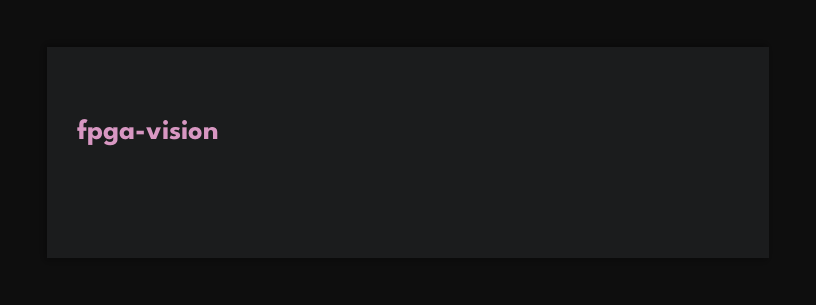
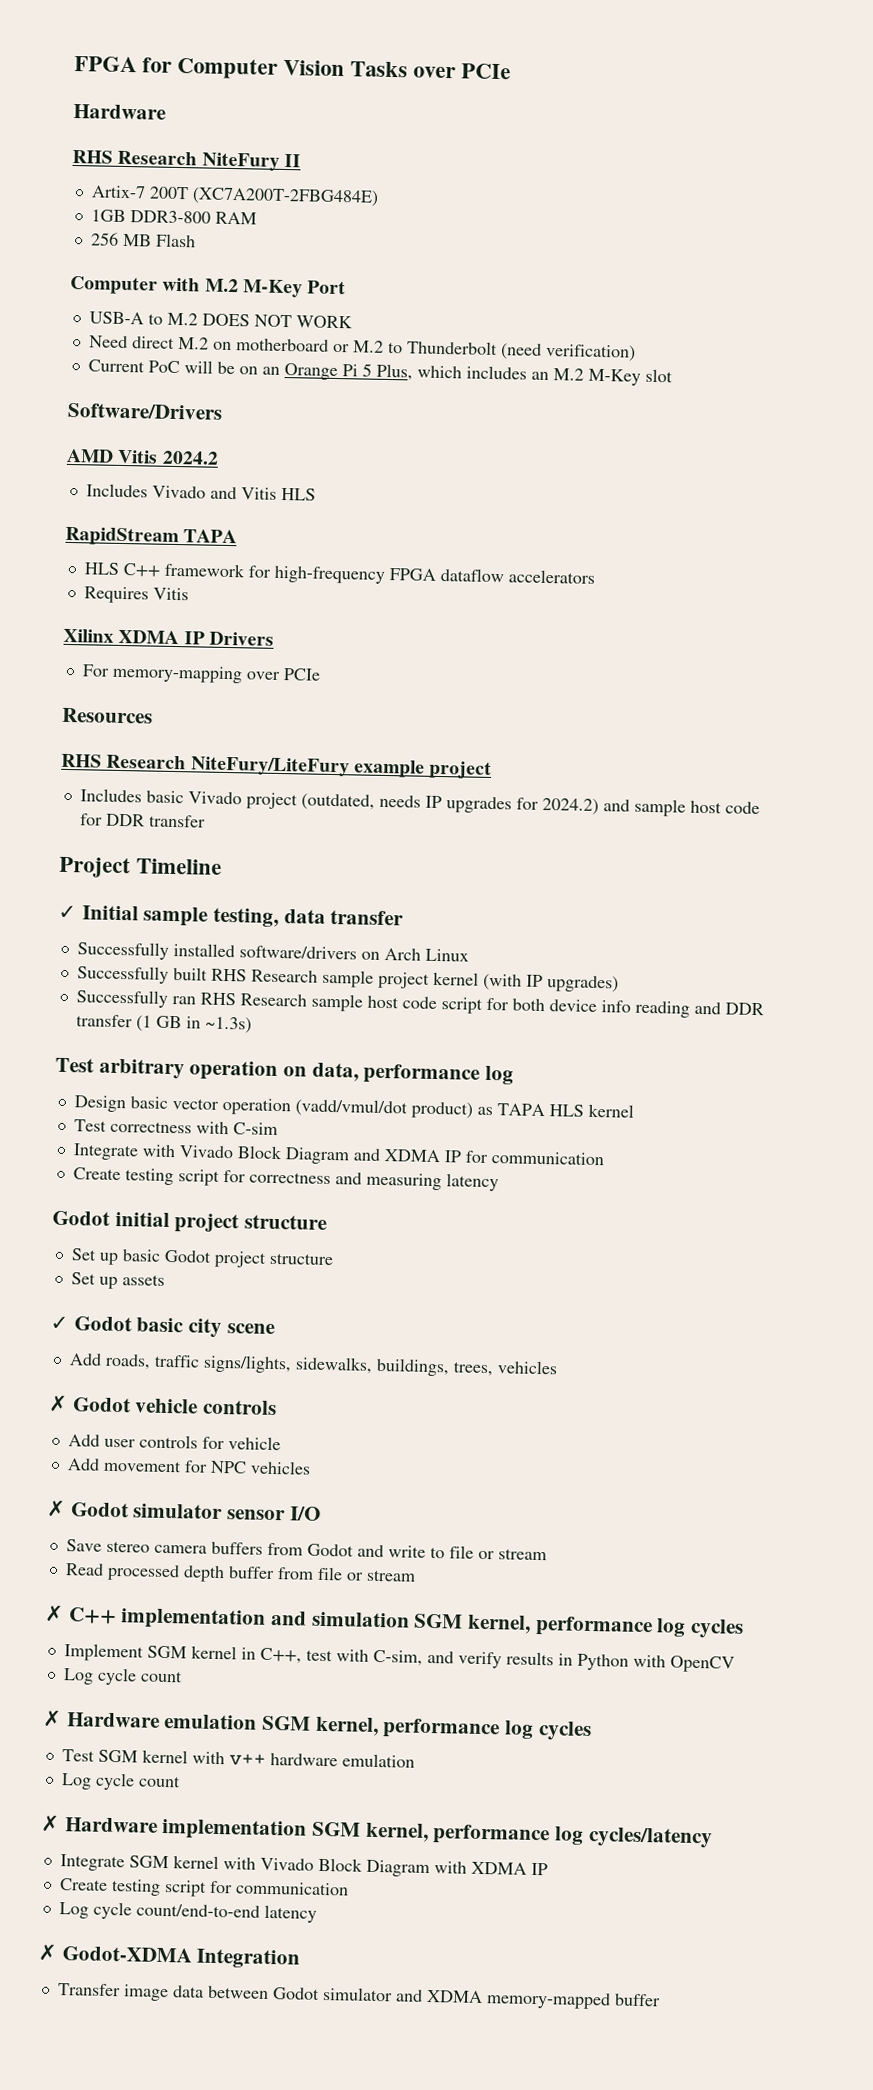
[77,119,219,146] fpga-vision -> [74,56,512,80] [73,103,166,120] [72,149,301,171] [90,185,379,207] [90,209,257,225] [90,232,196,248] [70,275,347,298] [88,311,353,329] [88,335,636,362] [87,359,673,386] [67,402,223,420] [66,448,219,465] [85,483,316,501] [65,526,238,547] [83,562,595,584] [83,586,189,604] [63,628,274,646] [81,664,321,684] [62,707,153,724] [61,753,493,779] [79,788,760,817] [79,813,206,828] [59,856,223,879] [58,904,405,928] [76,941,469,962] [76,965,619,993] [75,989,764,1018] [75,1014,252,1034] [55,1057,515,1085] [73,1095,634,1119] [73,1119,278,1136] [72,1143,604,1166] [72,1167,499,1192] [52,1210,328,1234] [70,1248,334,1268] [70,1272,165,1290] [50,1315,275,1339] [68,1353,558,1377] [49,1394,278,1416] [67,1434,281,1451] [66,1458,311,1475] [47,1499,321,1521] [65,1539,547,1561] [64,1563,416,1583] [45,1604,745,1639] [63,1643,735,1673] [62,1667,183,1686] [43,1709,592,1742] [61,1749,415,1768] [60,1772,181,1791] [41,1814,713,1849] [59,1854,548,1878] [59,1878,349,1897] [58,1901,317,1923] [38,1943,301,1969] [57,1983,661,2010] FPGA for Computer Vision Tasks over PCIe // Hardware // RHS Research NiteFury II // Artix-7 200T (XC7A200T-2FBG484E) // 1GB DDR3-800 RAM // 256 MB Flash // Computer with M.2 M-Key Port // USB-A to M.2 DOES NOT WORK // Need direct M.2 on motherboard or M.2 to Thunderbolt (need verification) // Current PoC will be on an Orange Pi 5 Plus, which includes an M.2 M-Key slot // Software/Drivers // AMD Vitis 2024.2 // Includes Vivado and Vitis HLS // RapidStream TAPA // HLS C++ framework for high-frequency FPGA dataflow accelerators // Requires Vitis // Xilinx XDMA IP Drivers // For memory-mapping over PCIe // Resources // RHS Research NiteFury/LiteFury example project // Includes basic Vivado project (outdated, needs IP upgrades for 2024.2) and sample host code for DDR transfer // Project Timeline // ✓ Initial sample testing, data transfer // Successfully installed software/drivers on Arch Linux // Successfully built RHS Research sample project kernel (with IP upgrades) // Successfully ran RHS Research sample host code script for both device info reading and DDR transfer (1 GB in ~1.3s) // Test arbitrary operation on data, performance log // Design basic vector operation (vadd/vmul/dot product) as TAPA HLS kernel // Test correctness with C-sim // Integrate with Vivado Block Diagram and XDMA IP for communication // Create testing script for correctness and measuring latency // Godot initial project structure // Set up basic Godot project structure // Set up assets // ✓ Godot basic city scene // Add roads, traffic signs/lights, sidewalks, buildings, trees, vehicles // ✗ Godot vehicle controls // Add user controls for vehicle // Add movement for NPC vehicles // ✗ Godot simulator sensor I/O // Save stereo camera buffers from Godot and write to file or stream // Read processed depth buffer from file or stream // ✗ C++ implementation and simulation SGM kernel, performance log cycles // Implement SGM kernel in C++, test with C-sim, and verify results in Python with OpenCV // Log cycle count // ✗ Hardware emulation SGM kernel, performance log cycles // Test SGM kernel with v++ hardware emulation // Log cycle count // ✗ Hardware implementation SGM kernel, performance log cycles/latency // Integrate SGM kernel with Vivado Block Diagram with XDMA IP // Create testing script for communication // Log cycle count/end-to-end latency // ✗ Godot-XDMA Integration // Transfer image data between Godot simulator and XDMA memory-mapped buffer

